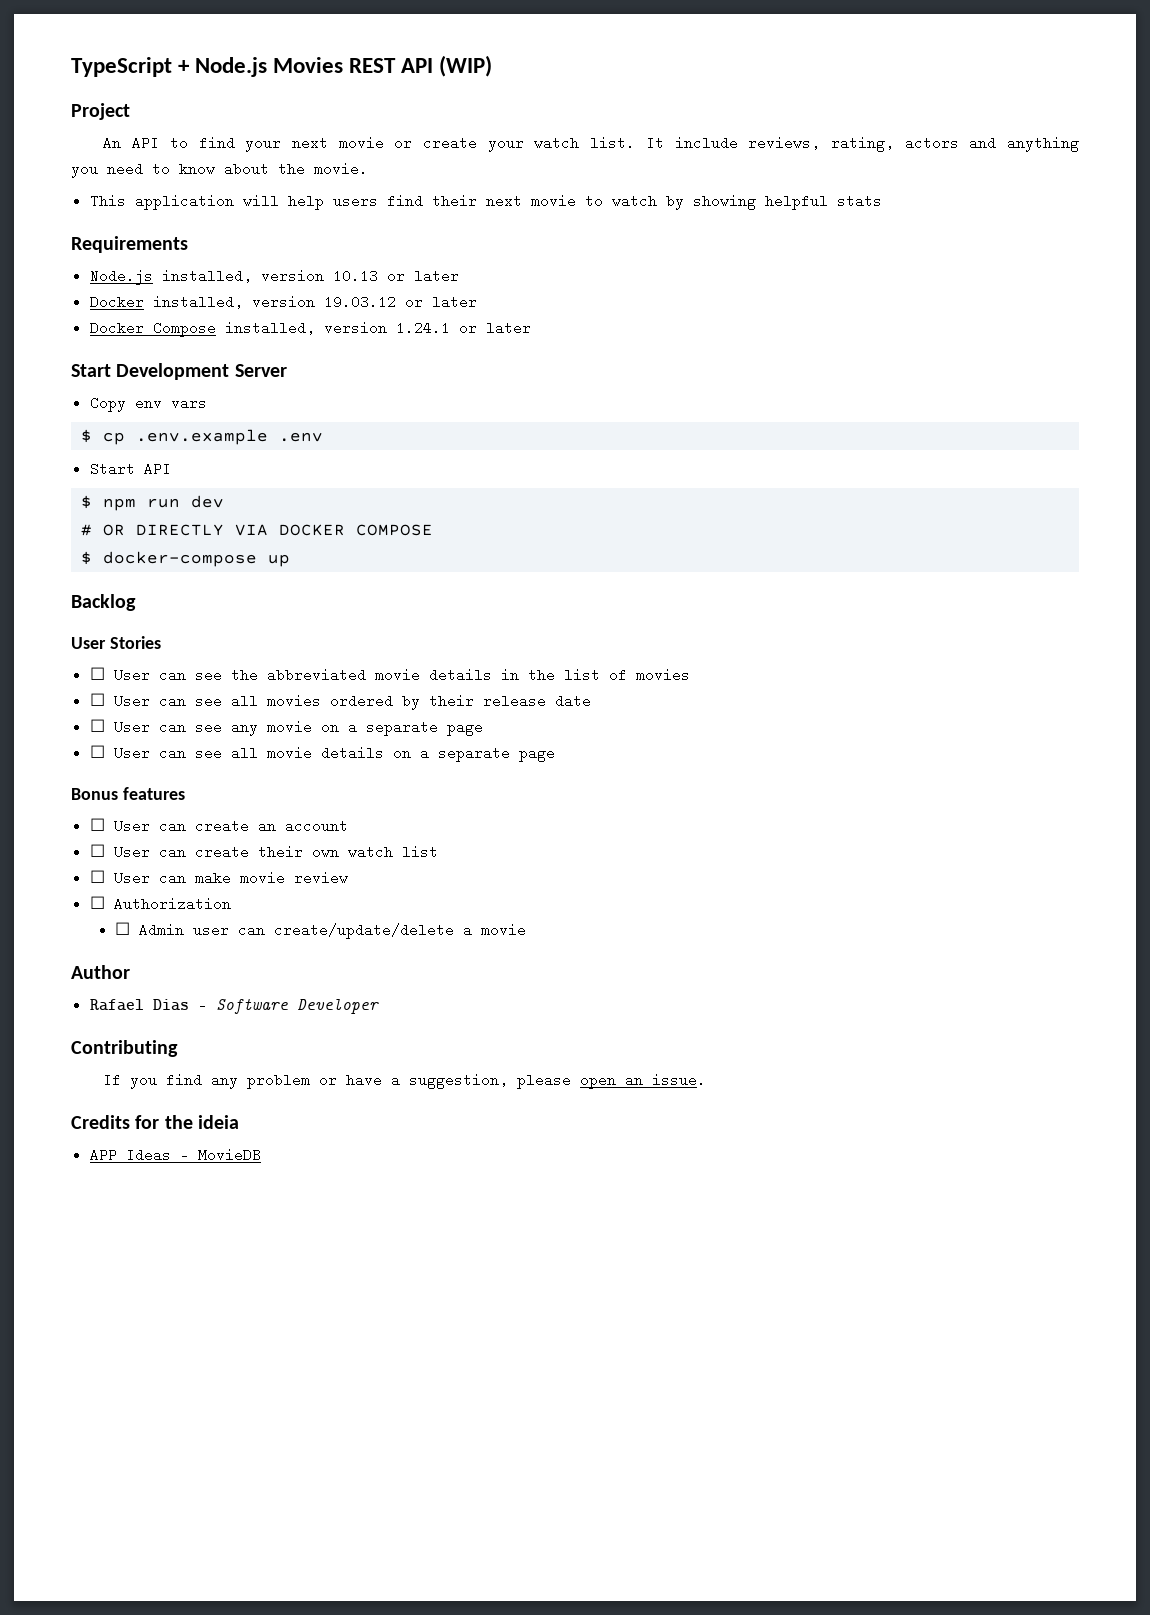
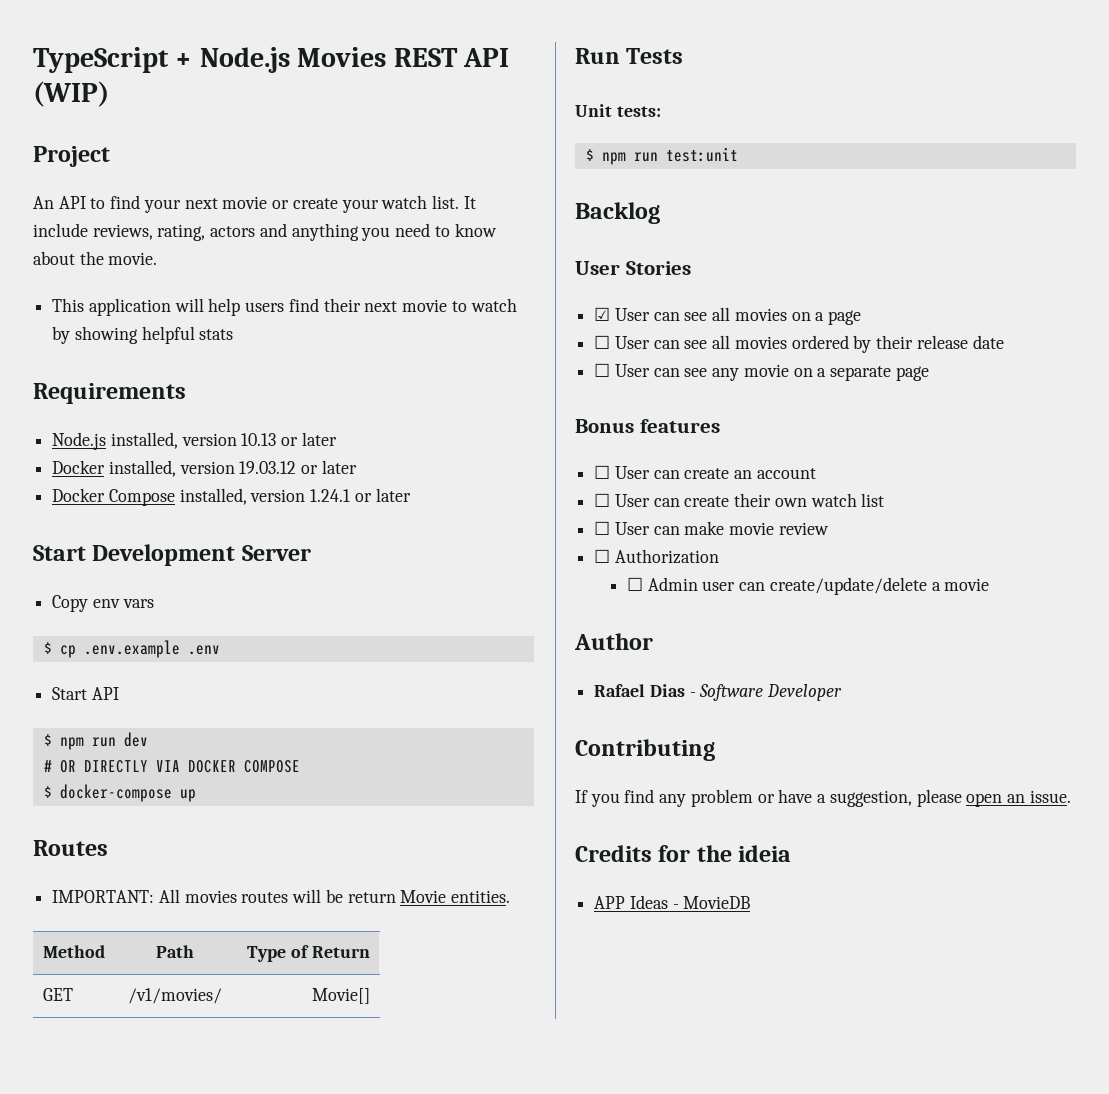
(291, 560) none -> [33,840,108,856] [52,889,511,903] [43,945,106,958] [155,945,194,958] [247,945,370,962] [43,988,74,1001] [127,988,222,1004] [311,988,370,1004] [575,48,684,64] [575,104,661,117] [585,147,738,165] // Routes // IMPORTANT: All movies routes will be return Movie entities. // Method | Path | Type of Return // GET | /v1/movies/ | Movie[] // Run Tests // Unit tests: // $ npm run test:unit
[89,667,690,682] ☐ User can see the abbreviated movie details in the list of movies -> [594,307,862,325] ☑ User can see all movies on a page
[89,745,555,762] // ☐ User can see all movie details on a separate page -> (929, 373) none

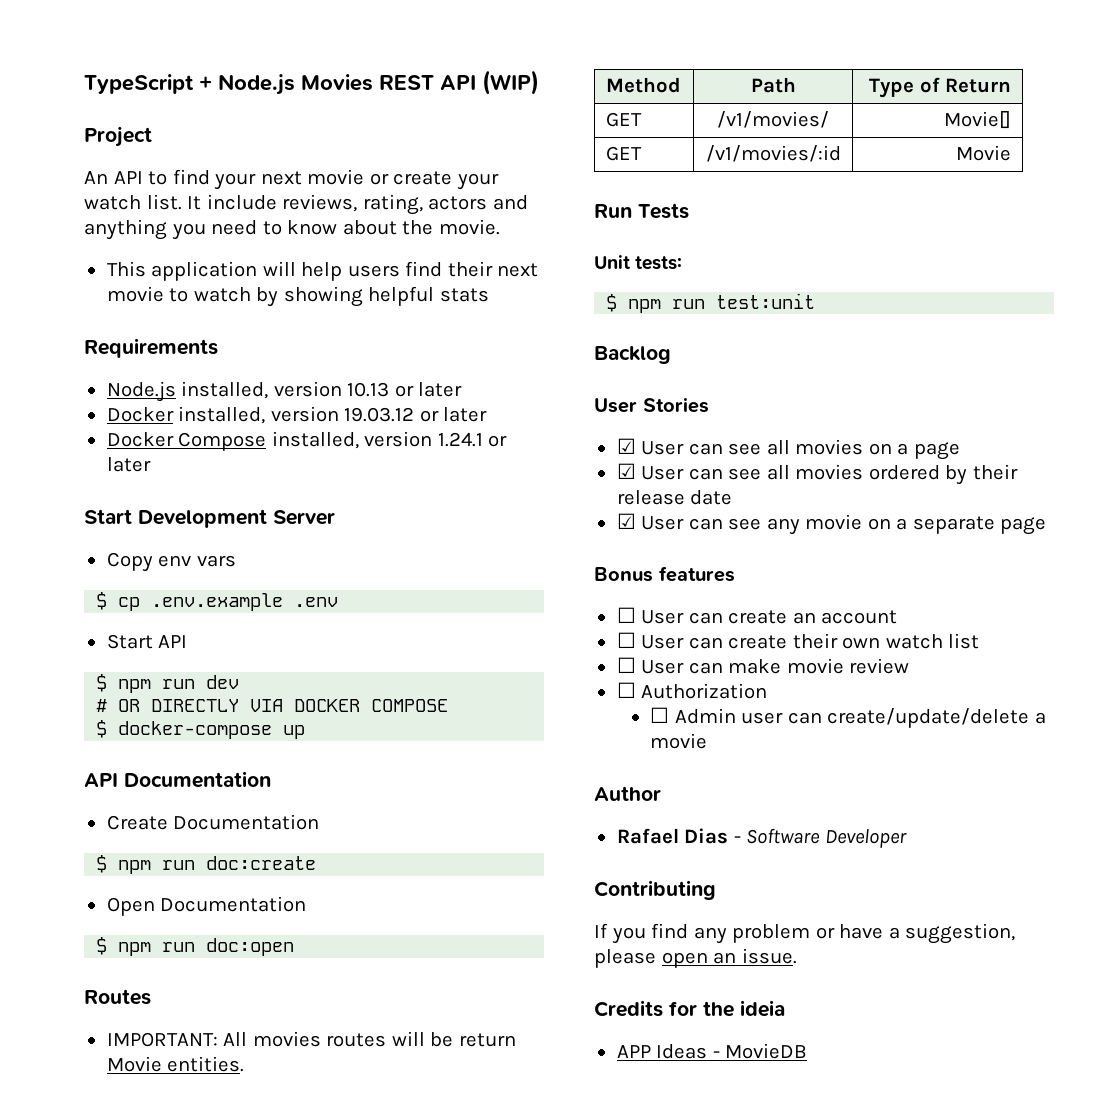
(196, 795) none -> [84,771,271,788] [106,814,320,830] [96,855,317,874] [106,896,307,916] [96,937,295,956] // API Documentation // Create Documentation // $ npm run doc:create // Open Documentation // $ npm run doc:open
(370, 996) none -> [605,146,642,161] [705,145,841,162] [956,145,1012,161] // GET | /v1/movies/:id | Movie
[594,335,611,349] ☐ -> [616,463,636,479] ☑
[594,363,611,377] ☐ -> [616,513,636,529] ☑

